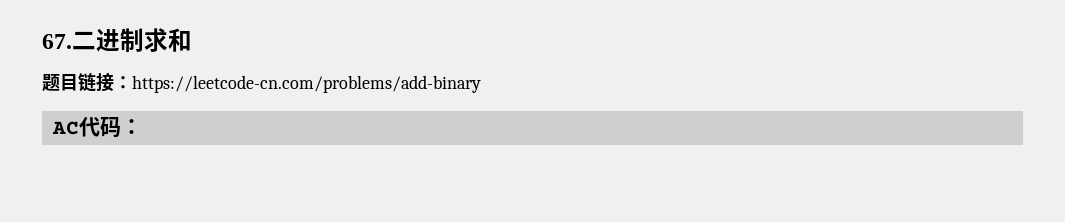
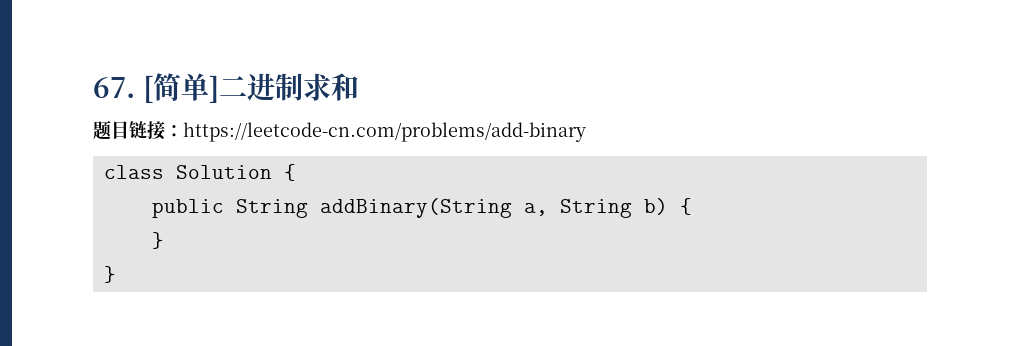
(72, 41) none -> [142,73,219,103] [简单]
[51,116,142,138] AC代码： -> [103,164,296,181] [151,198,692,218] [151,232,164,249] [103,266,116,283] class Solution { // public String addBinary(String a, String b) { // } // }

